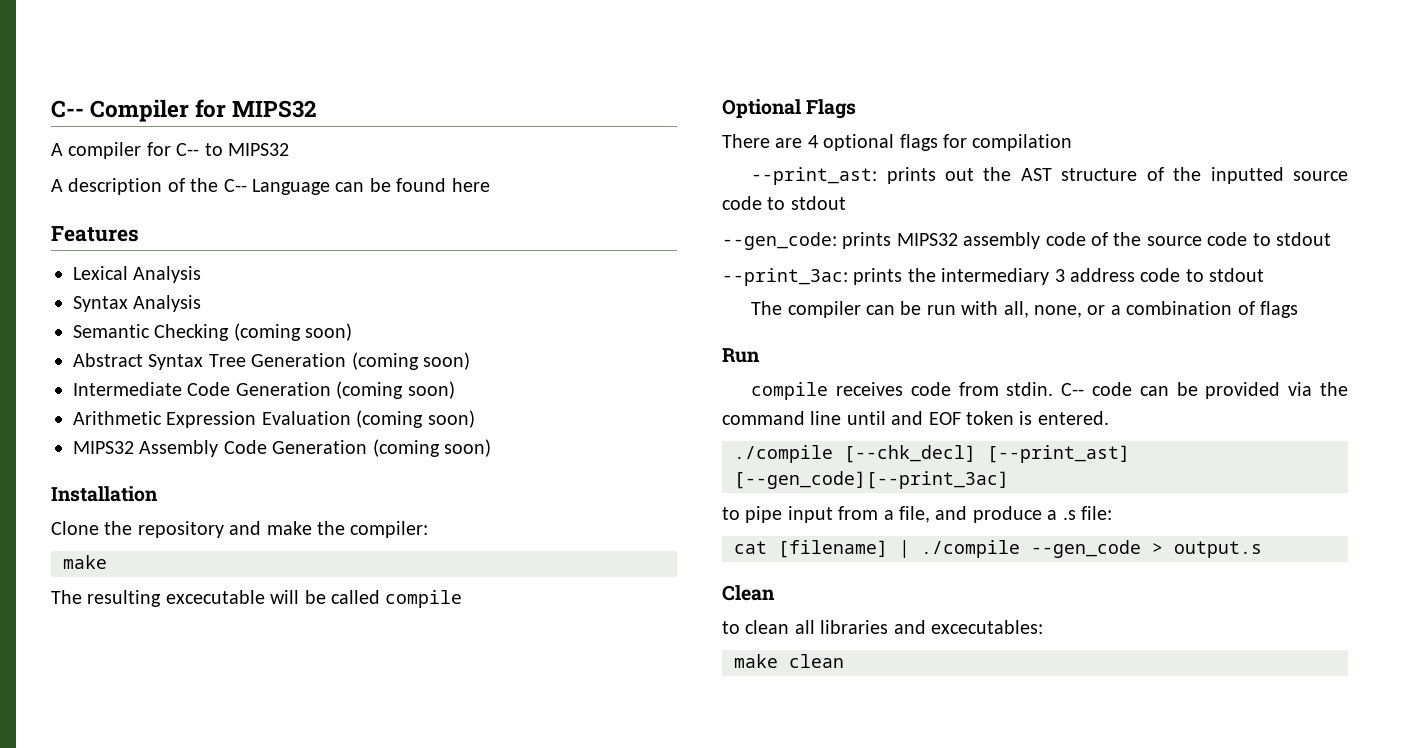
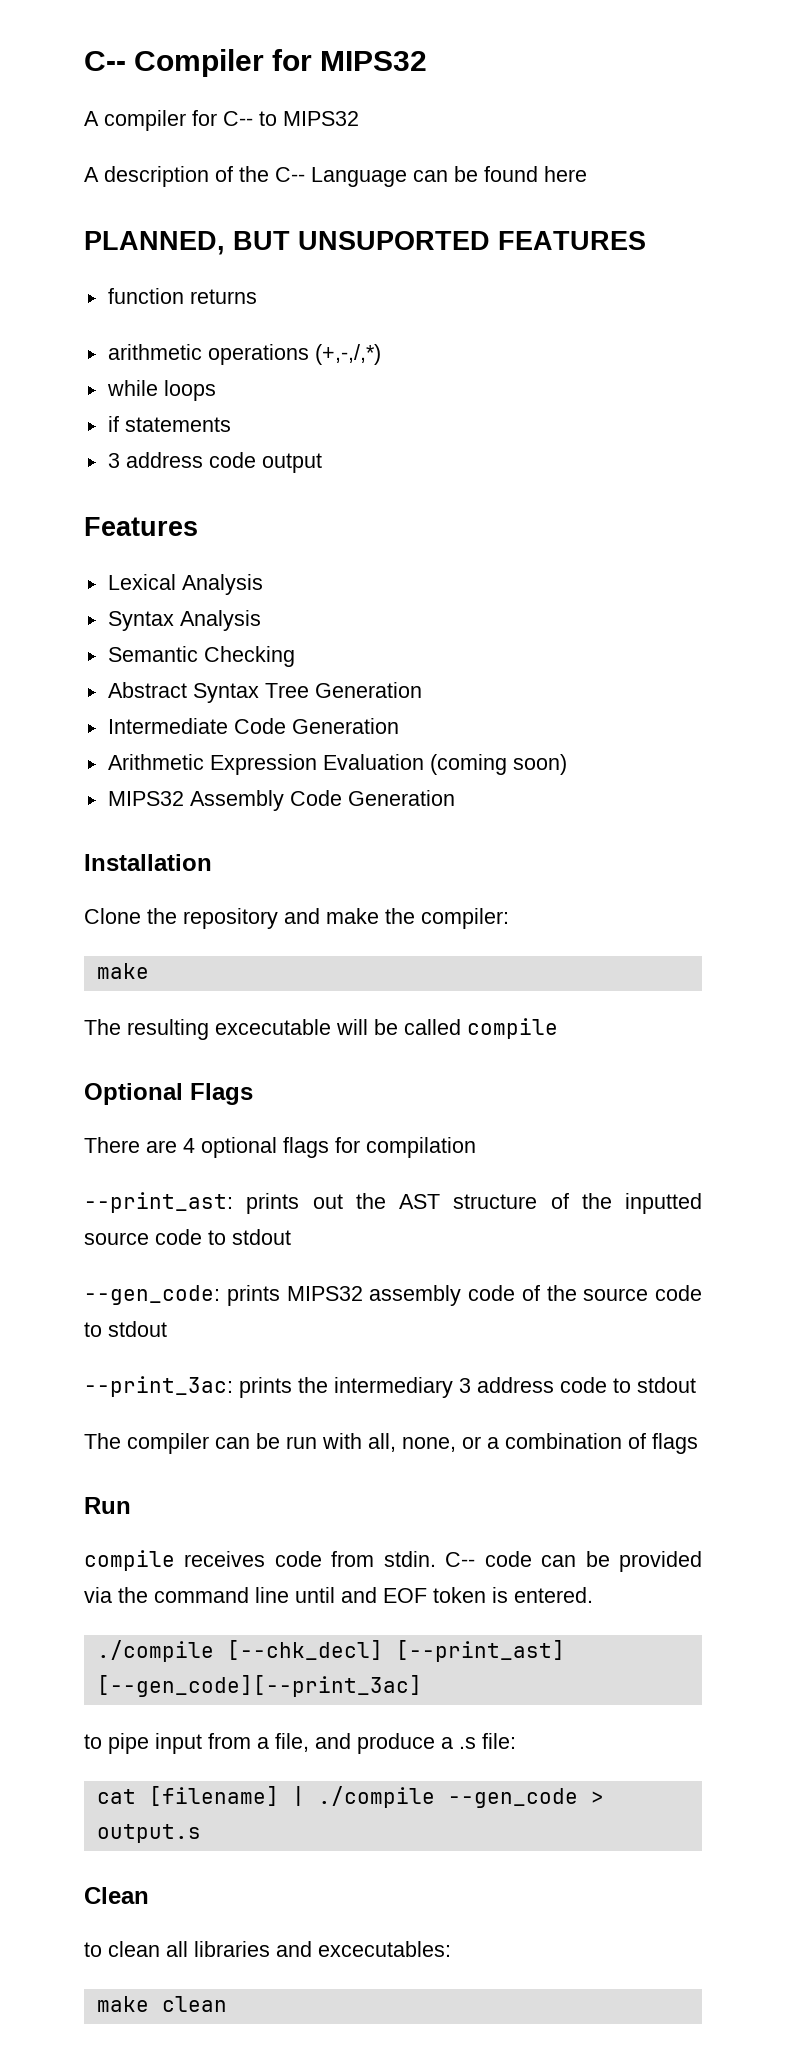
(490, 185) none -> [84,231,646,255] [107,288,257,304] [107,344,381,365] [106,380,216,401] [107,416,231,432] [107,452,322,473] // PLANNED, BUT UNSUPORTED FEATURES // function returns // arithmetic operations (+,-,/,*) // while loops // if statements // 3 address code output
[233,323,353,341] (coming soon) -> (295, 656) none
[351,352,470,370] (coming soon) -> (422, 690) none
[336,381,455,399] (coming soon) -> (399, 726) none
[372,439,491,457] (coming soon) -> (455, 798) none

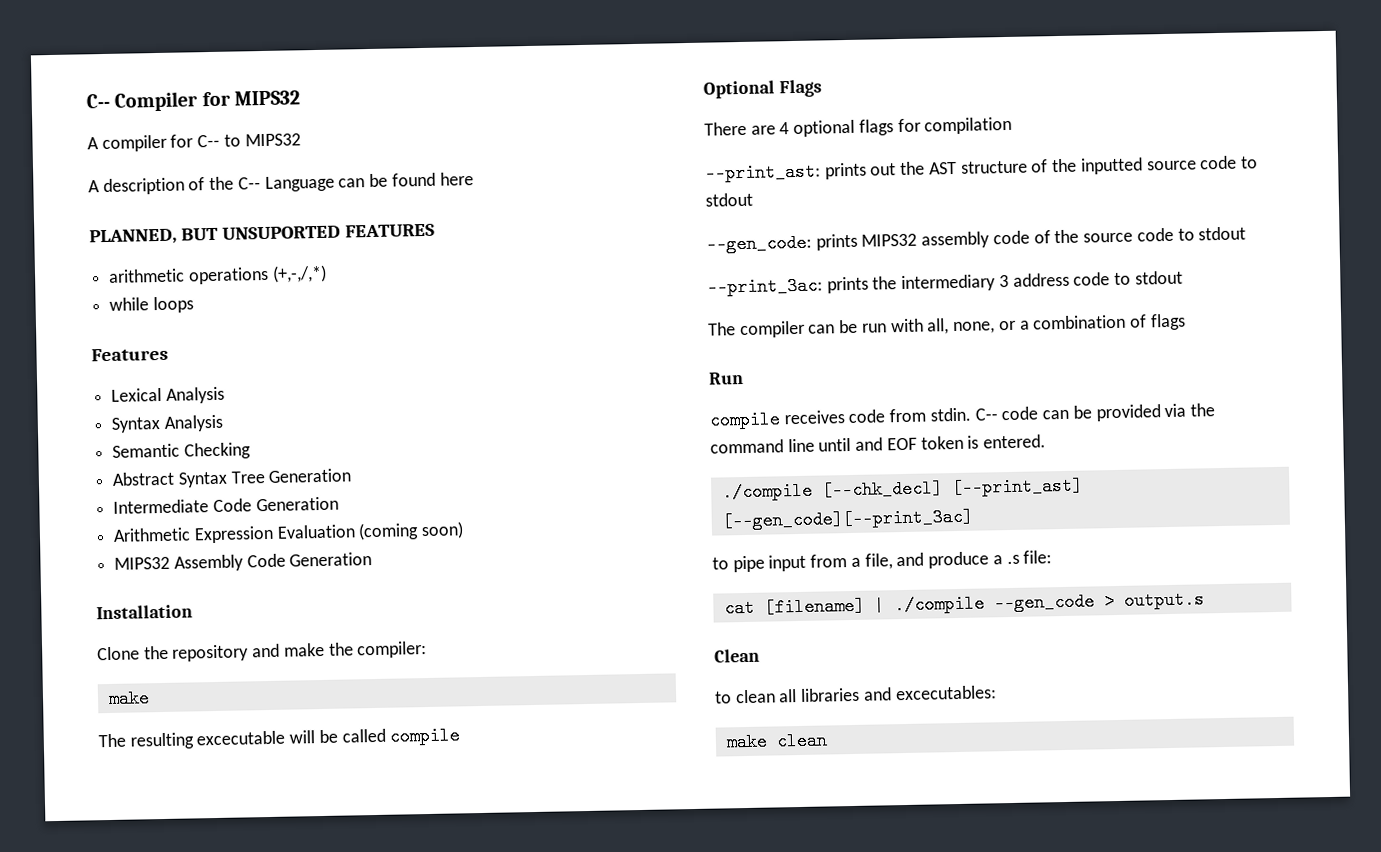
[107,288,257,304] // function returns -> (435, 230) none
[107,416,231,432] [107,452,322,473] // if statements // 3 address code output -> (194, 305) none

